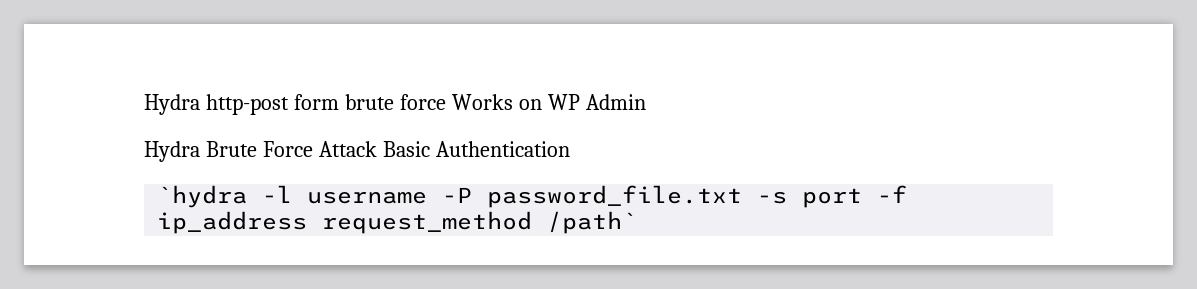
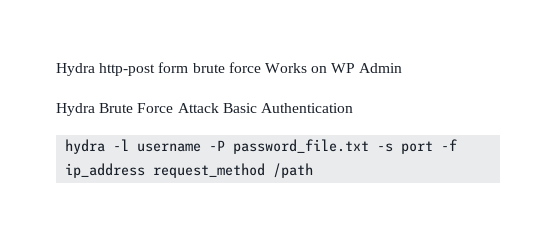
[157,185,248,208] `hydra -> [65,139,106,154] hydra
[547,211,638,234] /path` -> [273,163,314,178] /path

